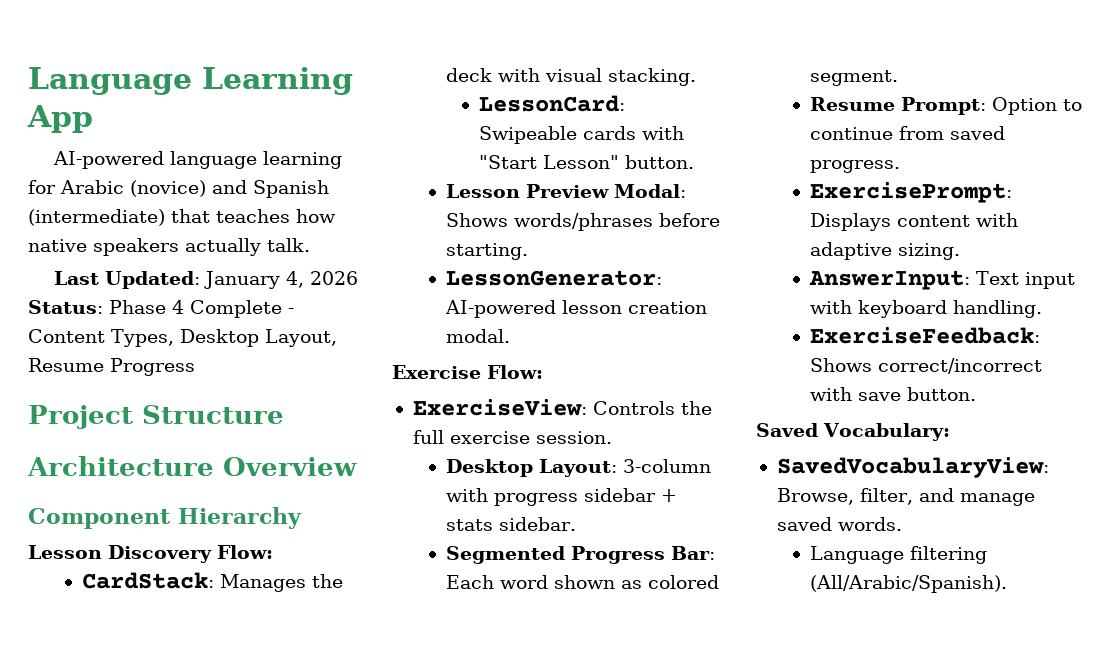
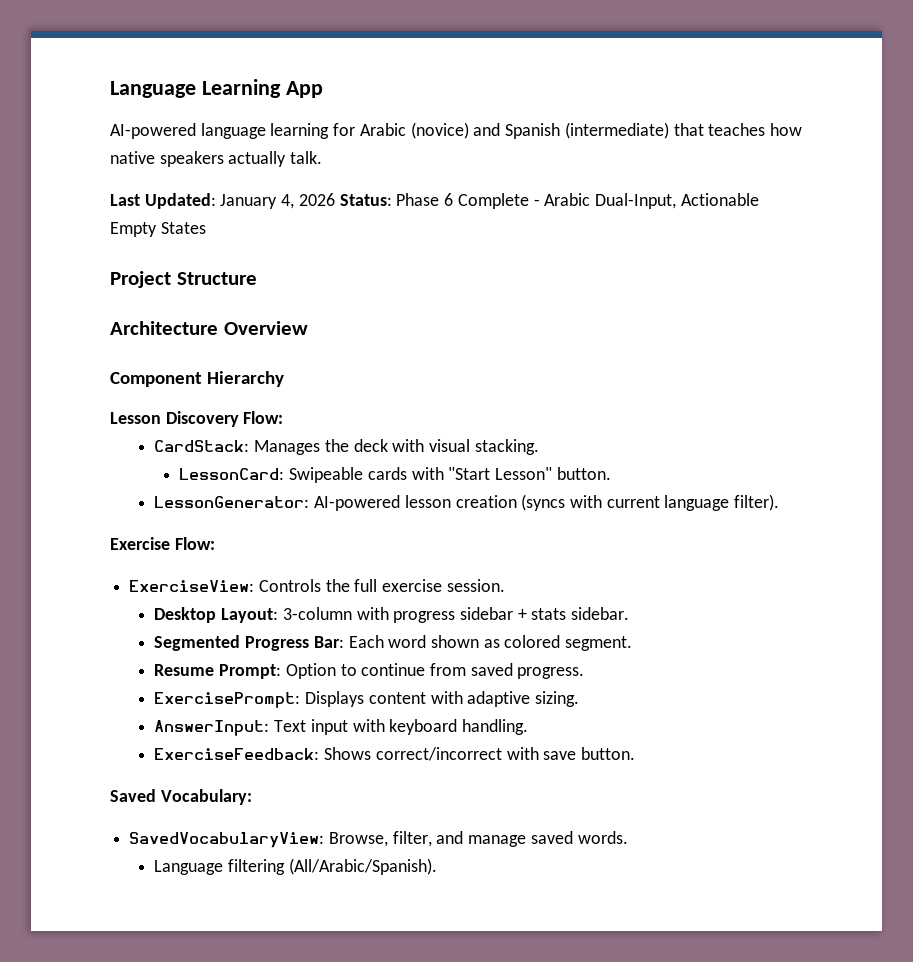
[172,300,184,314] 4 -> [444,193,454,206] 6
[28,329,337,347] [28,358,195,376] Content Types, Desktop Layout, Resume Progress -> [544,193,759,209] [110,222,206,237] Arabic Dual-Input, Actionable Empty States
[446,184,687,198] [446,213,721,231] [446,243,529,260] // Lesson Preview Modal: Shows words/phrases before starting. -> (611, 473) none
[446,329,511,343] modal. -> [521,494,780,511] (syncs with current language filter).

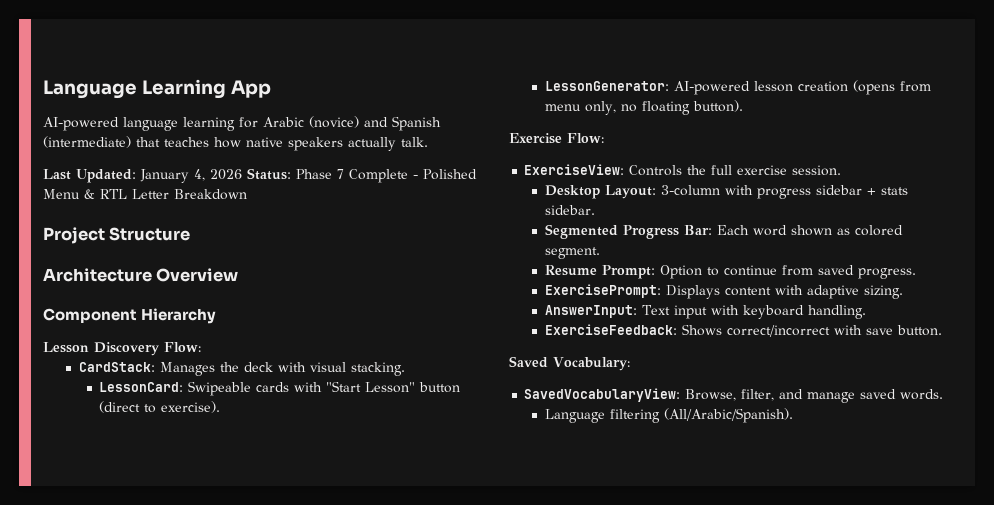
[444,193,454,206] 6 -> [337,169,344,179] 7
[544,193,759,209] [110,222,206,237] Arabic Dual-Input, Actionable Empty States -> [423,169,477,180] [43,189,247,200] Polished Menu & RTL Letter Breakdown
[556,467,611,480] button. -> [419,382,461,393] [99,401,221,413] button (direct to exercise).
[521,494,780,511] (syncs with current language filter). -> [852,80,931,95] [544,100,743,115] (opens from menu only, no floating button).

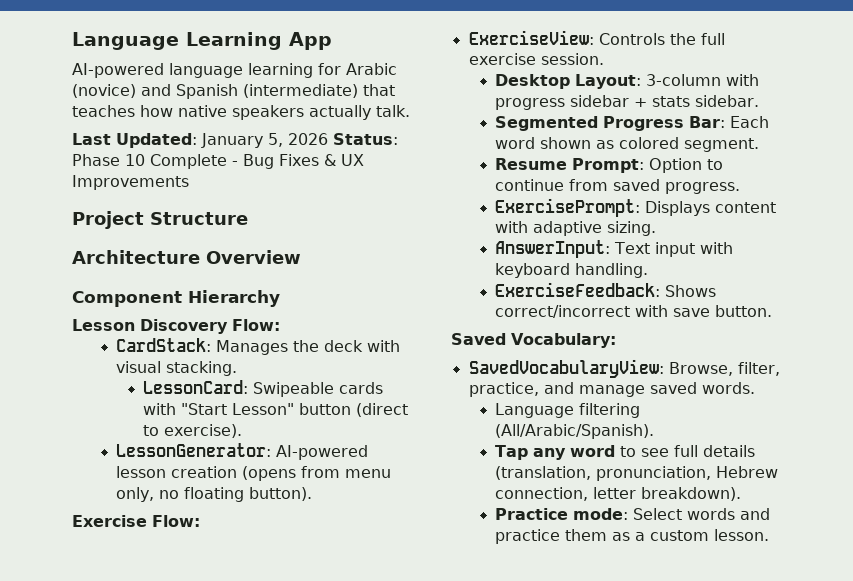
[194,169,205,181] 4, -> [268,133,283,147] 5,
[337,169,344,179] 7 -> [125,154,145,166] 10
[423,169,477,180] [43,189,247,200] Polished Menu & RTL Letter Breakdown -> [243,154,364,169] [72,175,189,190] Bug Fixes & UX Improvements
(775, 395) none -> [468,382,539,397] practice,
(793, 415) none -> [495,445,756,460] [495,466,779,481] [495,487,742,501] [495,508,771,520] [495,529,770,544] // Tap any word to see full details (translation, pronunciation, Hebrew connection, letter breakdown). // Practice mode: Select words and practice them as a custom lesson.

